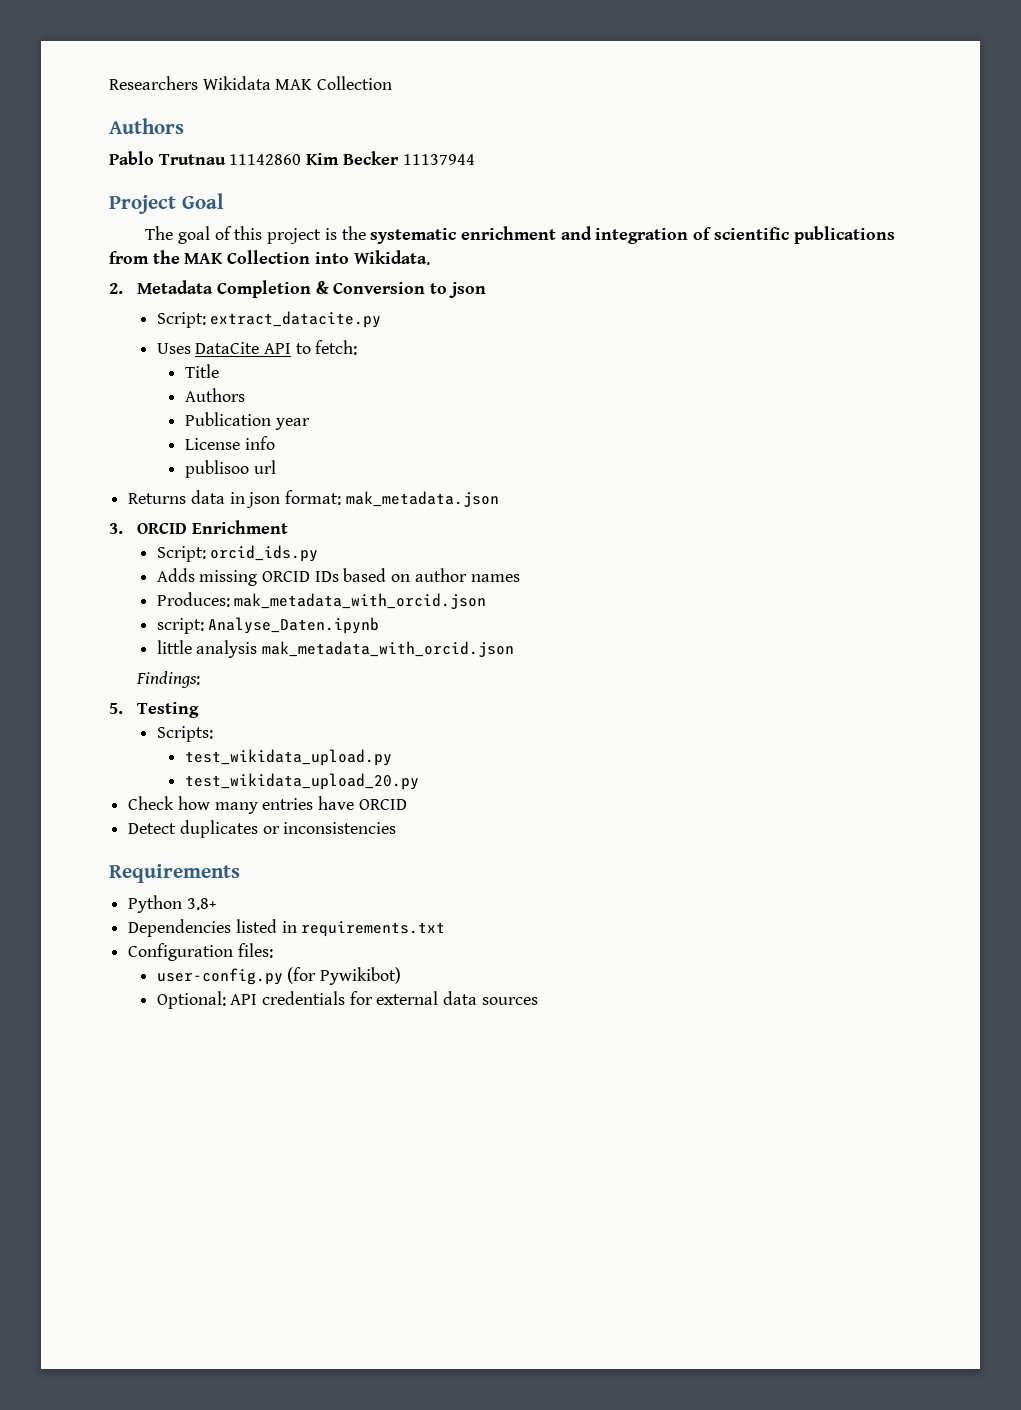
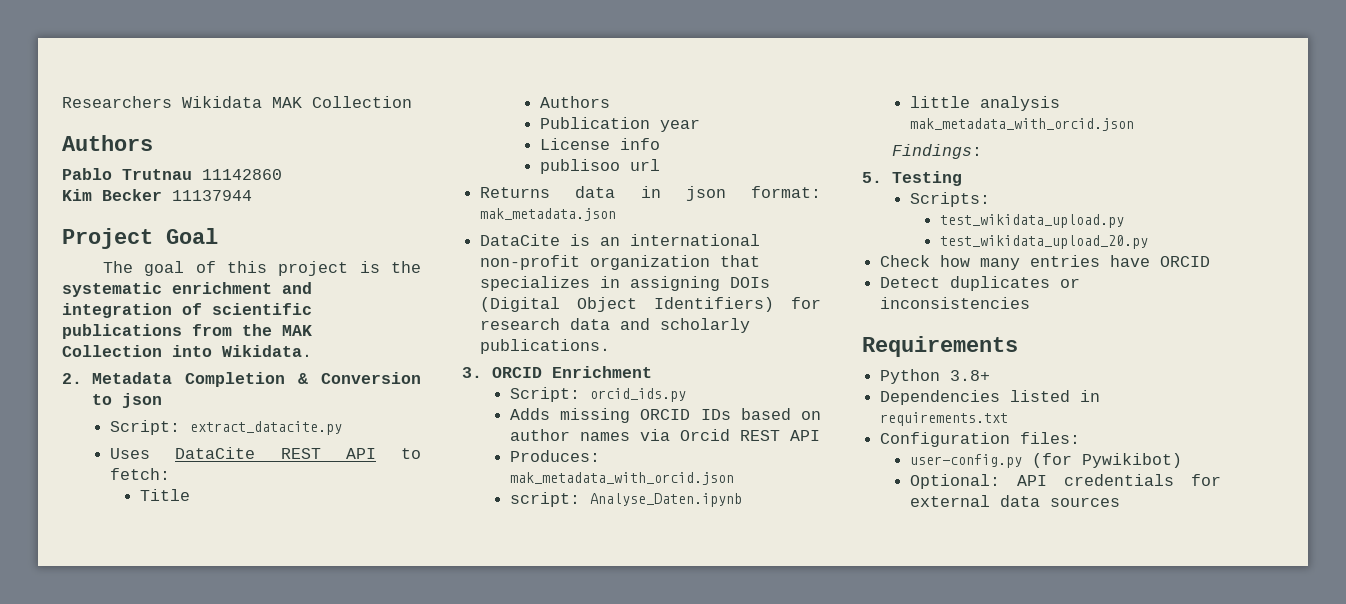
(302, 159) none -> (282, 174) //
(260, 348) none -> [280,448,321,459] REST
(499, 499) none -> [480,234,761,246] [480,255,761,270] [480,276,771,291] [480,297,821,312] [480,318,751,333] [480,339,611,354] // DataCite is an international non-profit organization that specializes in assigning DOIs (Digital Object Identifiers) for research data and scholarly publications.
(520, 578) none -> [640,429,821,441] via Orcid REST API

